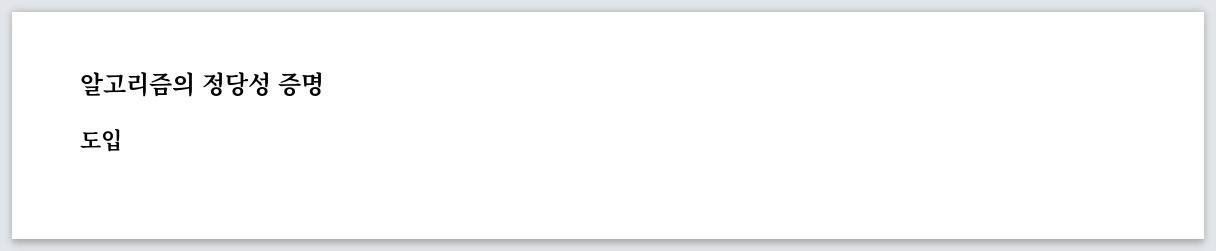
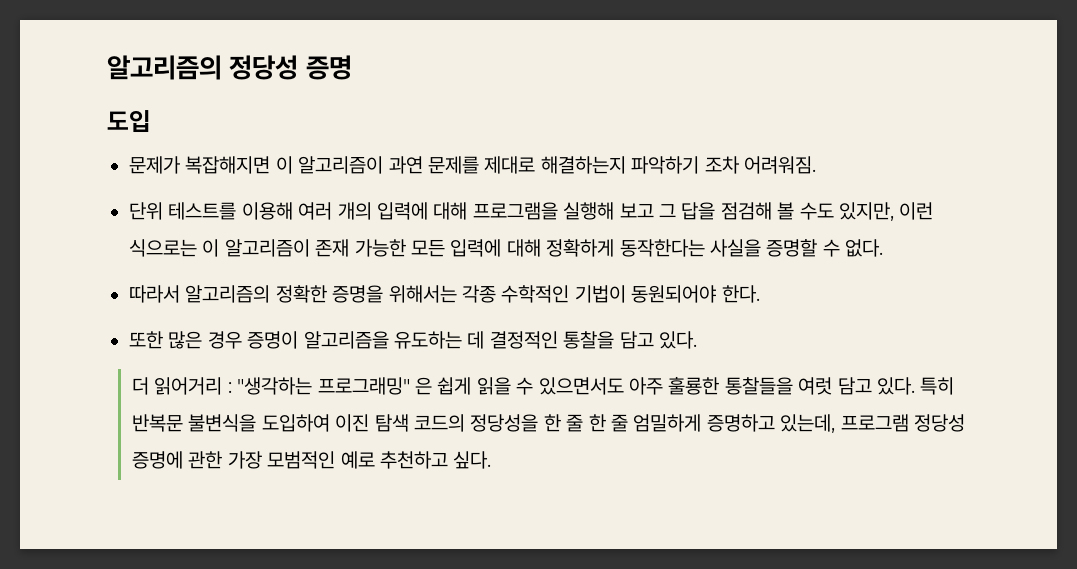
(122, 140) none -> [129,156,816,174] [129,202,934,221] [129,239,884,257] [129,285,760,303] [129,331,697,349] [131,376,955,395] [131,414,965,433] [131,451,492,469] // 문제가 복잡해지면 이 알고리즘이 과연 문제를 제대로 해결하는지 파악하기 조차 어려워짐. // 단위 테스트를 이용해 여러 개의 입력에 대해 프로그램을 실행해 보고 그 답을 점검해 볼 수도 있지만, 이런 식으로는 이 알고리즘이 존재 가능한 모든 입력에 대해 정확하게 동작한다는 사실을 증명할 수 없다. // 따라서 알고리즘의 정확한 증명을 위해서는 각종 수학적인 기법이 동원되어야 한다. // 또한 많은 경우 증명이 알고리즘을 유도하는 데 결정적인 통찰을 담고 있다. // 더 읽어거리 : "생각하는 프로그래밍" 은 쉽게 읽을 수 있으면서도 아주 훌룡한 통찰들을 여럿 담고 있다. 특히 반복문 불변식을 도입하여 이진 탐색 코드의 정당성을 한 줄 한 줄 엄밀하게 증명하고 있는데, 프로그램 정당성 증명에 관한 가장 모범적인 예로 추천하고 싶다.

